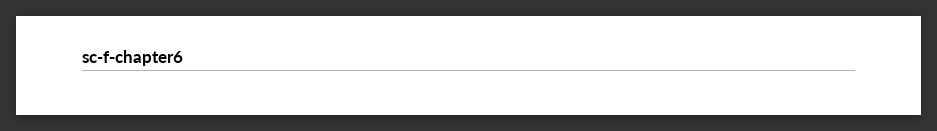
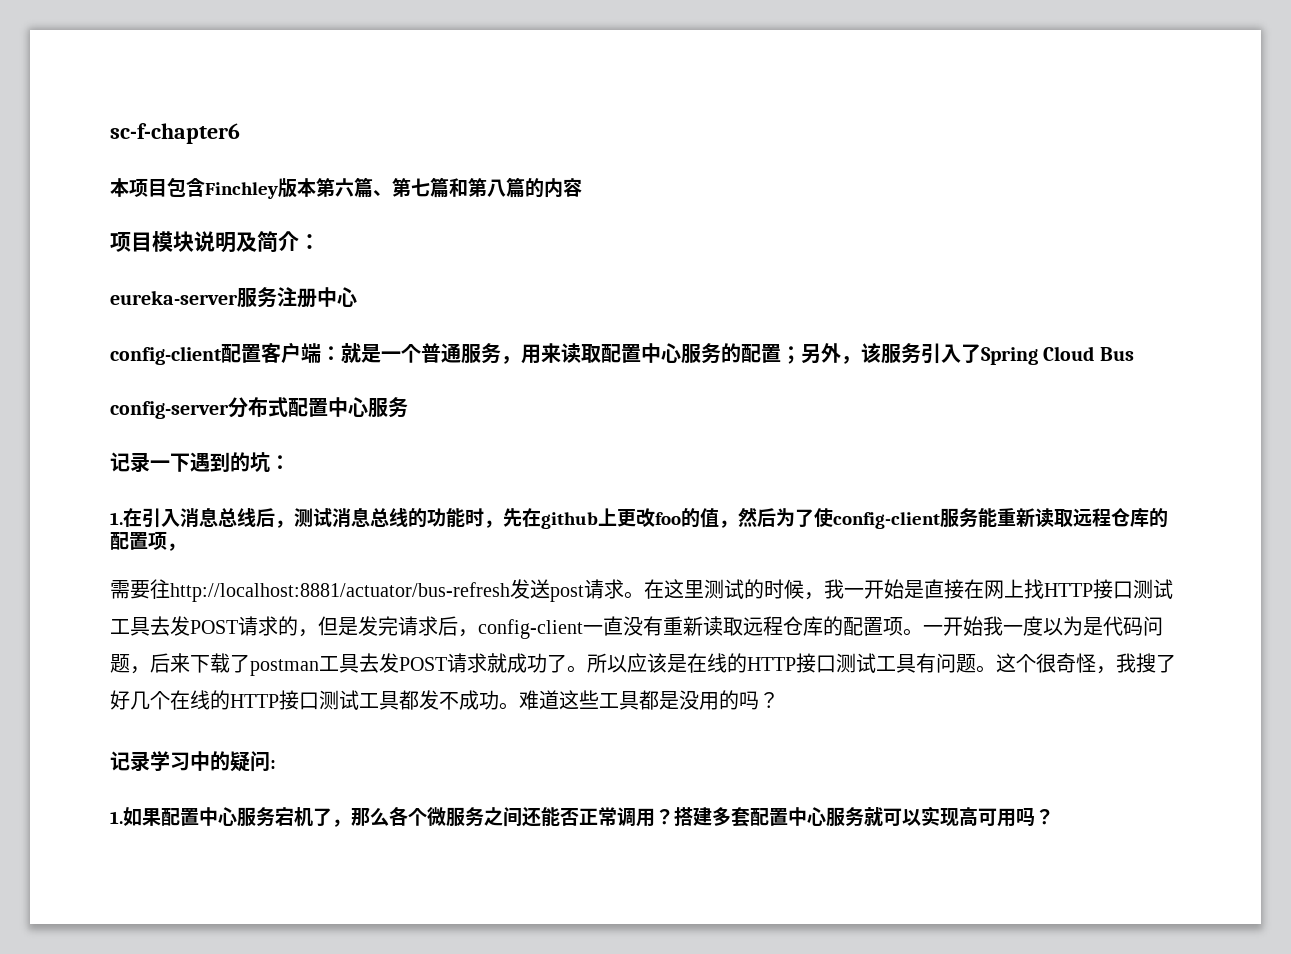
(183, 58) none -> [110,177,582,199] [110,231,320,253] [110,287,357,308] [110,342,1134,365] [110,397,408,419] [110,452,290,473] [110,507,1168,529] [110,531,186,551] [110,579,1173,602] [110,616,1163,639] [110,653,1176,676] [110,690,779,710] [110,751,276,772] [110,806,1054,827] // 本项目包含Finchley版本第六篇、第七篇和第八篇的内容 // 项目模块说明及简介： // eureka-server服务注册中心 // config-client配置客户端：就是一个普通服务，用来读取配置中心服务的配置；另外，该服务引入了Spring Cloud Bus // config-server分布式配置中心服务 // 记录一下遇到的坑： // 1.在引入消息总线后，测试消息总线的功能时，先在github上更改foo的值，然后为了使config-client服务能重新读取远程仓库的配置项， // 需要往http://localhost:8881/actuator/bus-refresh发送post请求。在这里测试的时候，我一开始是直接在网上找HTTP接口测试工具去发POST请求的，但是发完请求后，config-client一直没有重新读取远程仓库的配置项。一开始我一度以为是代码问题，后来下载了postman工具去发POST请求就成功了。所以应该是在线的HTTP接口测试工具有问题。这个很奇怪，我搜了好几个在线的HTTP接口测试工具都发不成功。难道这些工具都是没用的吗？ // 记录学习中的疑问: // 1.如果配置中心服务宕机了，那么各个微服务之间还能否正常调用？搭建多套配置中心服务就可以实现高可用吗？

